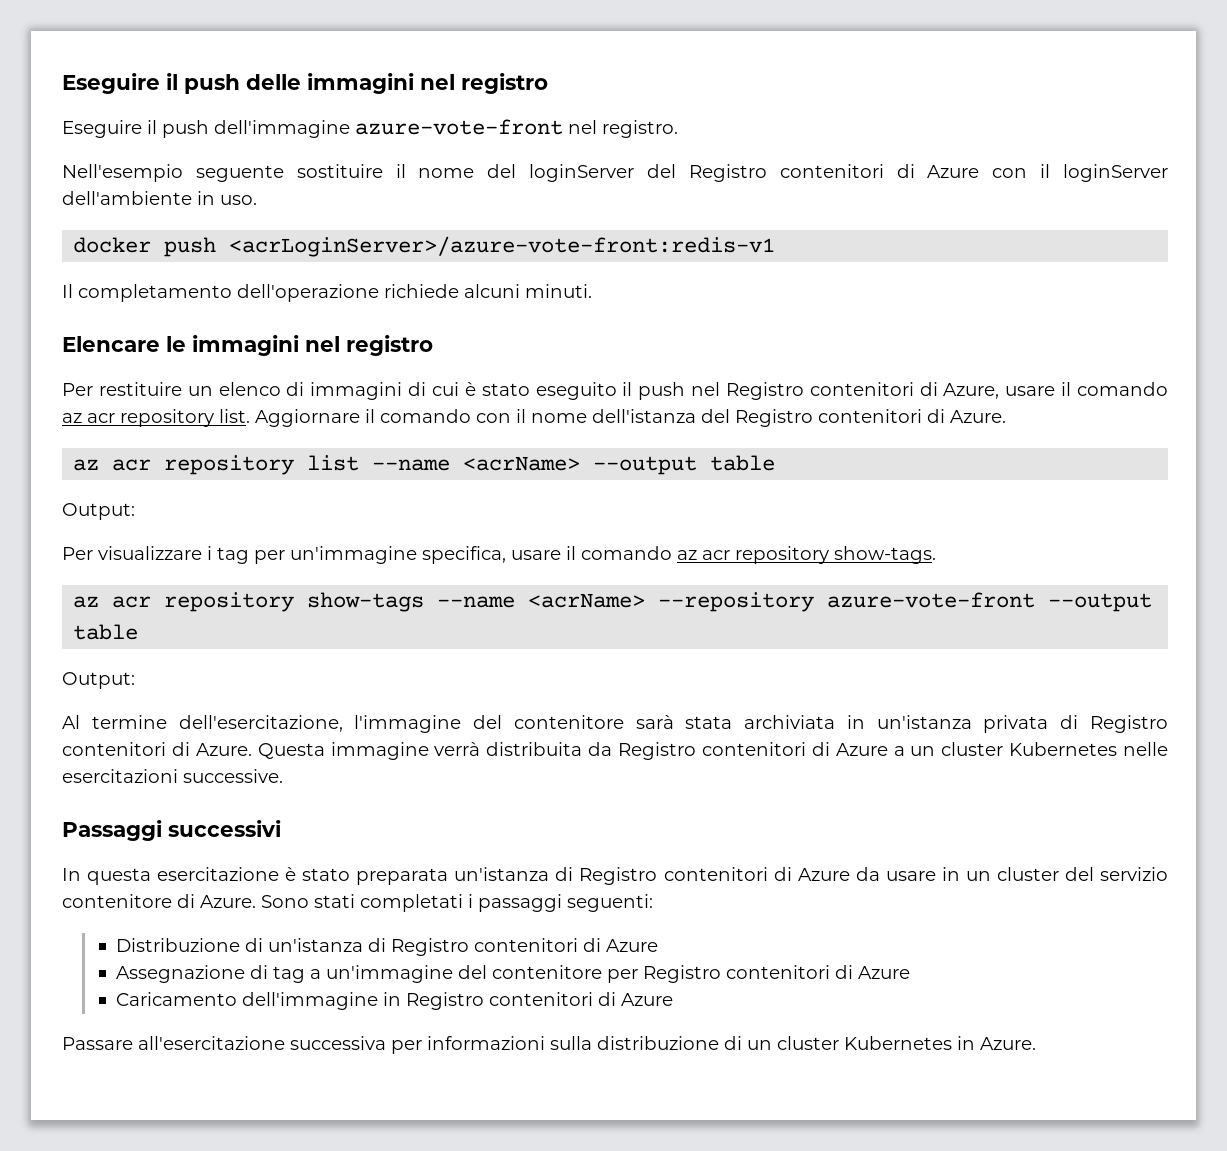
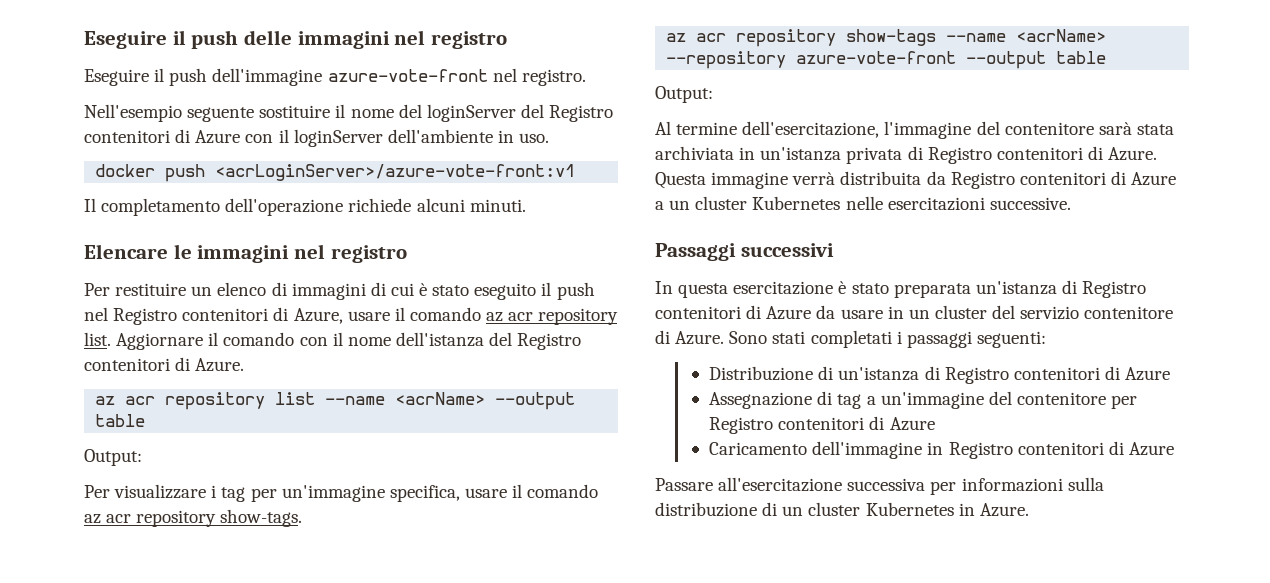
[229,236,776,257] <acrLoginServer>/azure-vote-front:redis-v1 -> [215,164,576,181] <acrLoginServer>/azure-vote-front:v1

